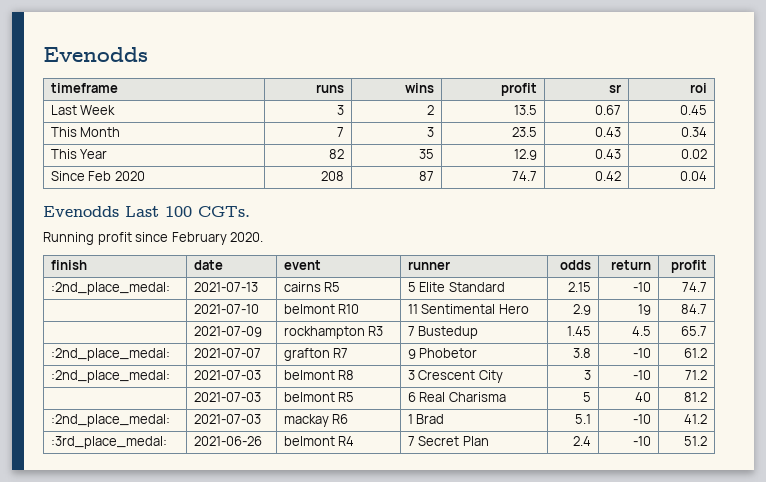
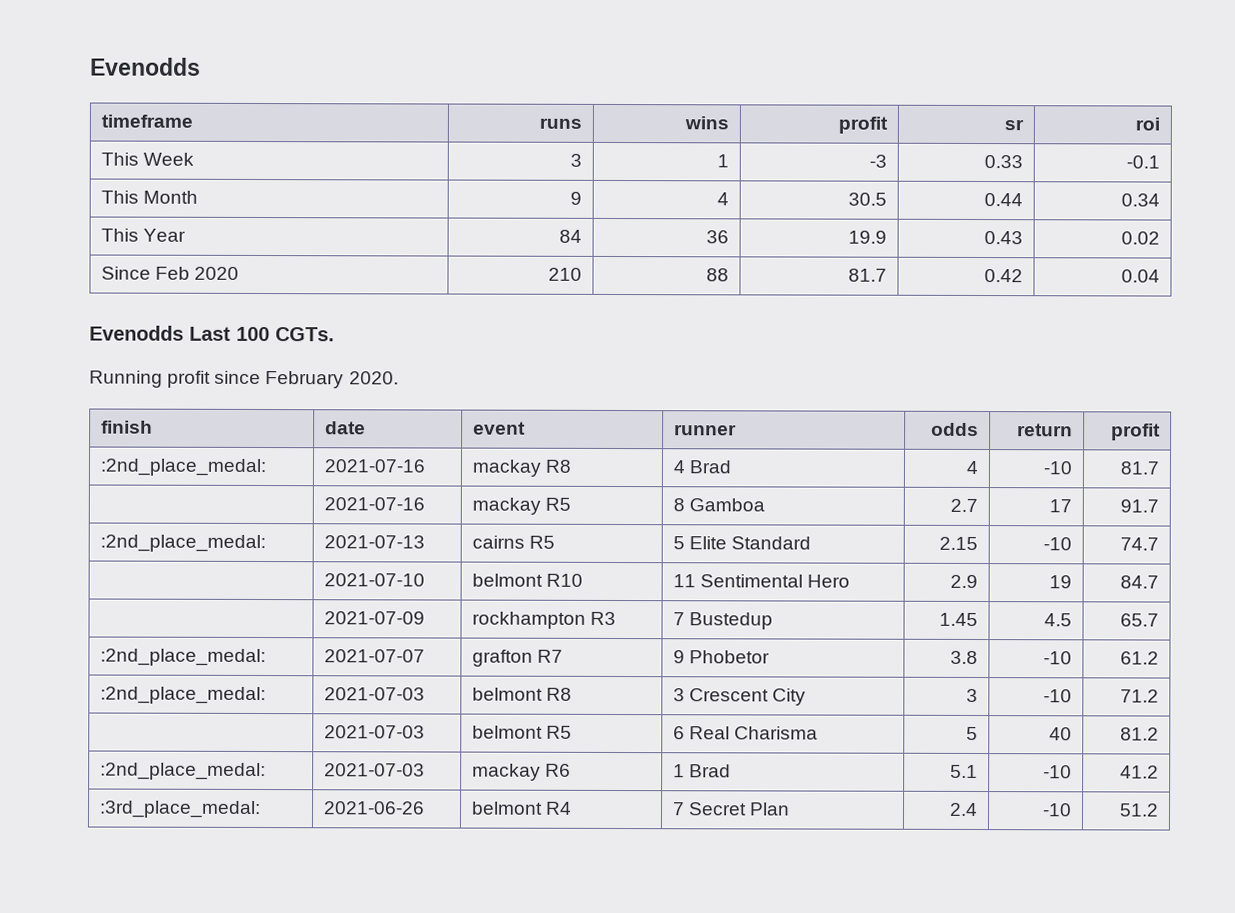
[50,105,77,115] Last -> [100,152,139,166] This
[427,105,435,115] [514,105,538,115] [595,105,622,115] [680,105,708,115] [50,127,121,137] [337,127,345,137] [427,127,435,137] [512,127,538,137] [595,127,622,137] 2 | 13.5 | 0.67 | 0.45 // This Month | 7 | 3 | 23.5 | 0.43 -> [717,154,730,168] [869,154,888,168] [984,155,1024,169] [1126,155,1161,169] [100,190,198,204] [570,191,583,205] [717,192,730,206] [848,192,888,206] [984,193,1024,207] 1 | -3 | 0.33 | -0.1 // This Month | 9 | 4 | 30.5 | 0.44
[329,149,345,159] [419,149,435,159] [514,149,538,160] 82 | 35 | 12.9 -> [559,229,583,243] [706,230,730,244] [848,230,888,244] 84 | 36 | 19.9
[321,171,345,181] [419,171,435,181] [512,171,538,181] 208 | 87 | 74.7 -> [548,267,583,281] [706,268,730,282] [848,268,888,282] 210 | 88 | 81.7
(708, 266) none -> [99,458,266,477] [323,459,425,473] [471,459,571,477] [672,460,731,474] [966,460,979,475] [1043,461,1073,475] [1120,461,1160,475] [323,497,425,511] [471,497,571,515] [672,498,765,512] [950,498,979,513] [1049,499,1073,513] [1120,499,1160,513] // :2nd_place_medal: | 2021-07-16 | mackay R8 | 4 Brad | 4 | -10 | 81.7 // | 2021-07-16 | mackay R5 | 8 Gamboa | 2.7 | 17 | 91.7

